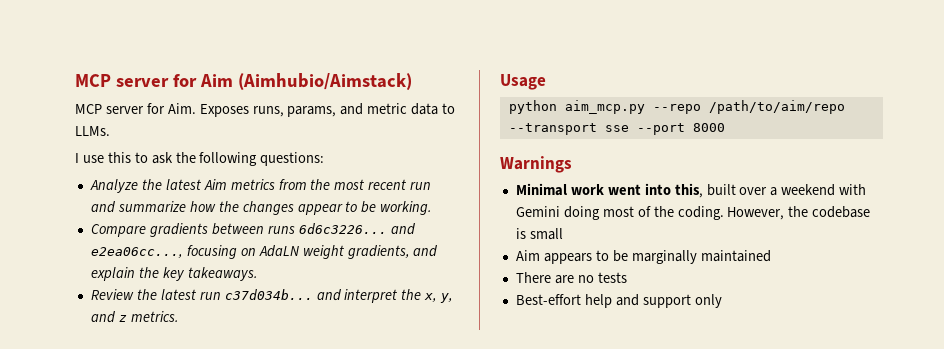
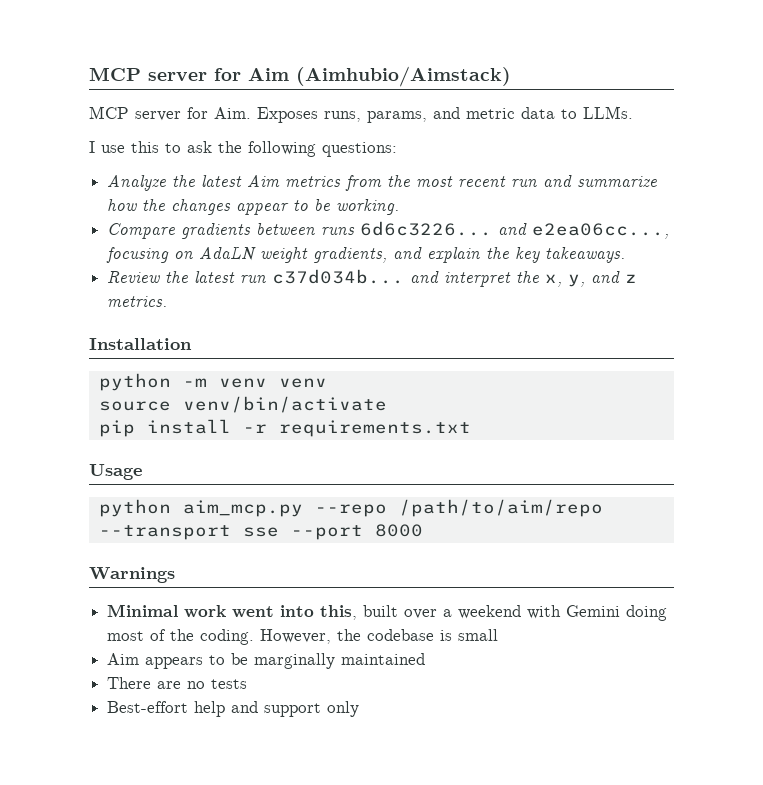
(179, 316) none -> [89,338,192,350] [98,373,327,391] [98,396,387,413] [98,419,471,437] // Installation // python -m venv venv // source venv/bin/activate // pip install -r requirements.txt

